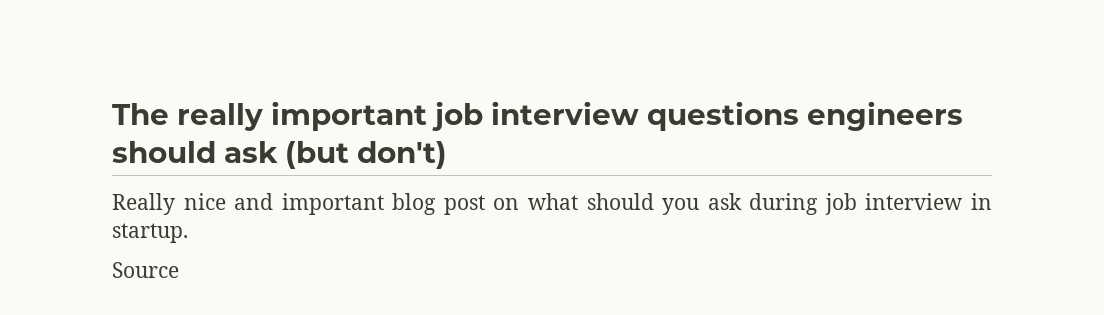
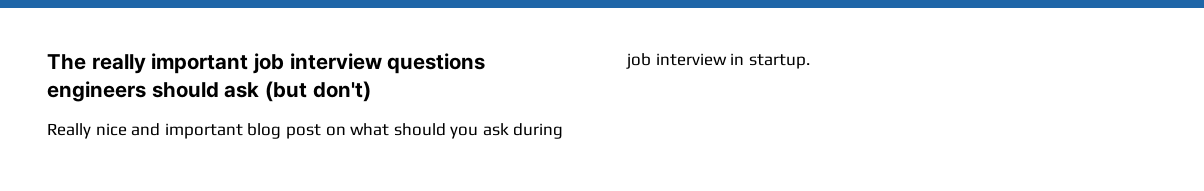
[112,262,179,278] // Source -> (810, 61) none

